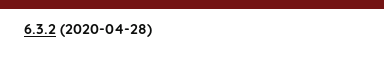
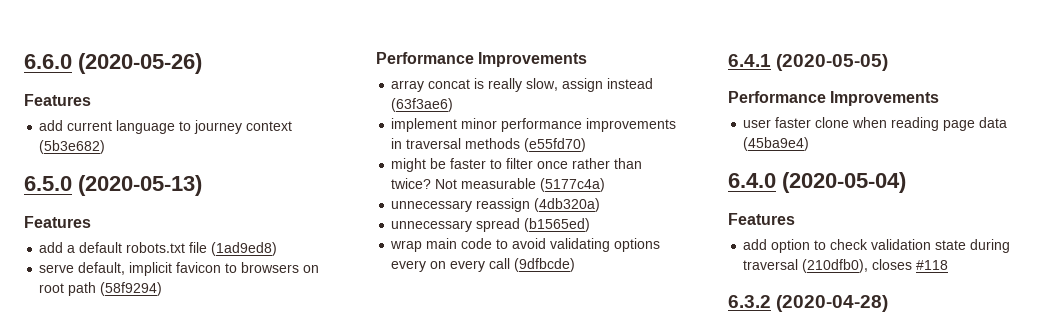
(24, 29) none -> [24,53,202,74] [24,94,91,106] [39,120,293,134] [39,140,106,154] [24,175,202,196] [24,216,91,228] [39,242,278,256] [39,262,320,276] [39,282,163,296] [376,52,588,67] [391,78,654,92] [391,98,454,112] [391,118,677,132] [391,138,587,152] [391,158,643,172] [391,178,606,192] [391,198,601,212] [391,218,591,232] [390,238,661,252] [391,258,576,272] [728,54,889,71] [728,91,940,106] [743,117,1008,131] [743,137,810,151] [728,172,906,193] [728,213,795,225] [743,239,1011,253] [743,259,949,273] 6.6.0 (2020-05-26) // Features // add current language to journey context (5b3e682) // 6.5.0 (2020-05-13) // Features // add a default robots.txt file (1ad9ed8) // serve default, implicit favicon to browsers on root path (58f9294) // Performance Improvements // array concat is really slow, assign instead (63f3ae6) // implement minor performance improvements in traversal methods (e55fd70) // might be faster to filter once rather than twice? Not measurable (5177c4a) // unnecessary reassign (4db320a) // unnecessary spread (b1565ed) // wrap main code to avoid validating options every on every call (9dfbcde) // 6.4.1 (2020-05-05) // Performance Improvements // user faster clone when reading page data (45ba9e4) // 6.4.0 (2020-05-04) // Features // add option to check validation state during traversal (210dfb0), closes #118 //

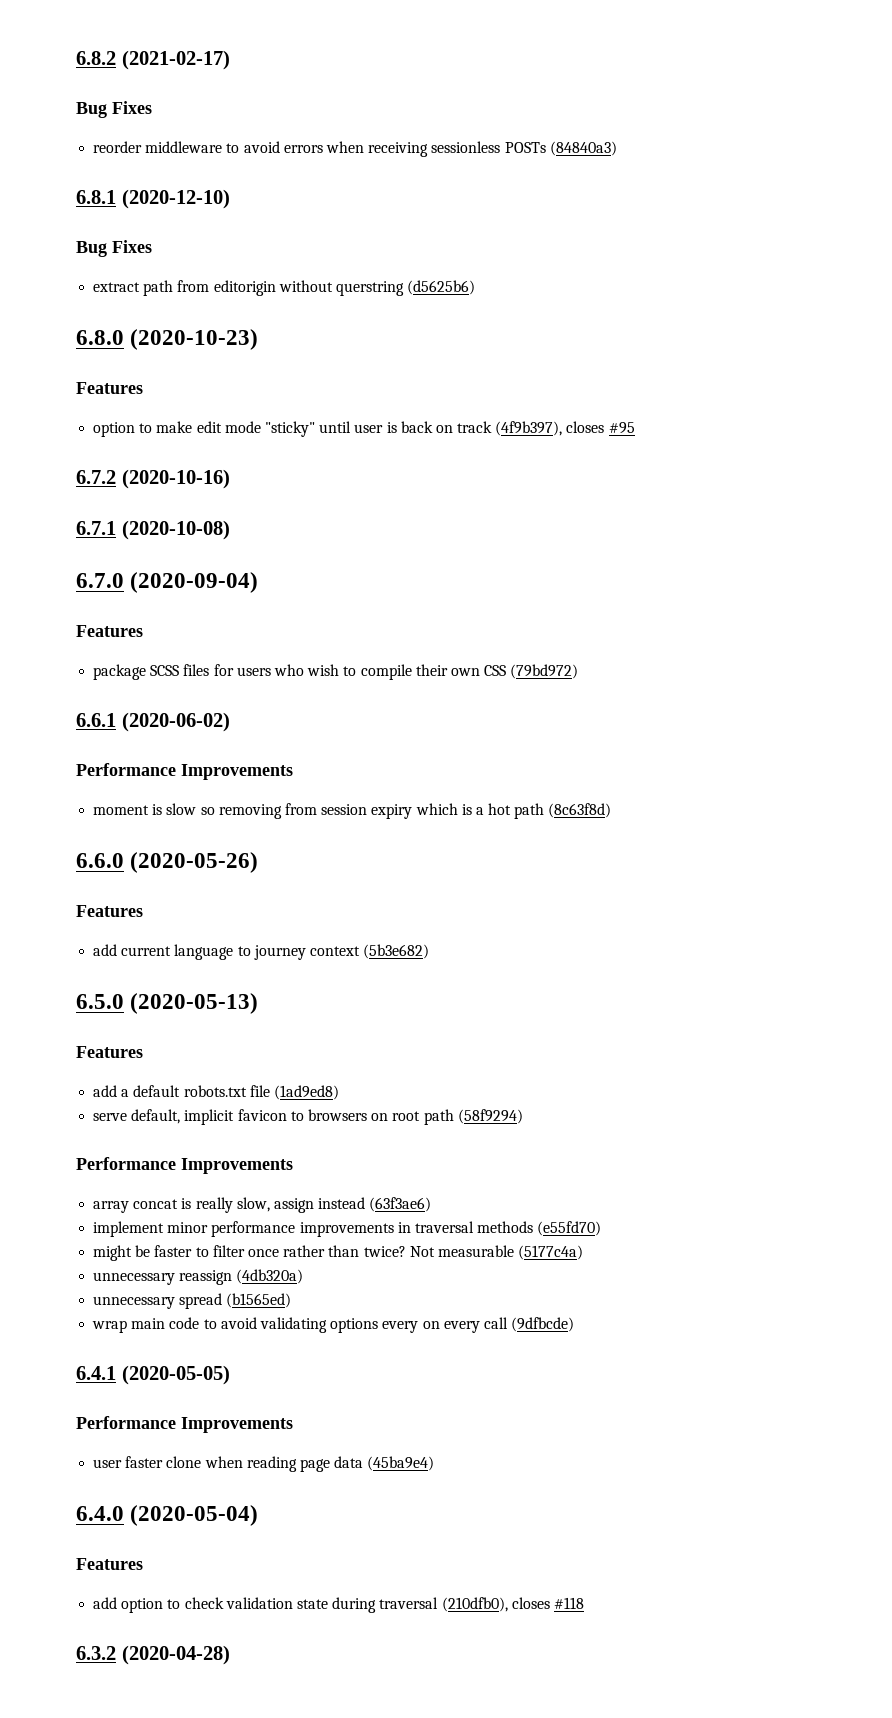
(24, 61) none -> [76,50,230,70] [76,101,152,118] [93,141,617,157] [76,189,230,209] [76,240,152,257] [93,280,476,296] [76,329,259,350] [76,382,143,394] [93,421,635,437] [76,469,230,489] [76,520,230,540] [76,572,259,593] [76,625,143,637] [93,664,579,680] [76,712,230,732] [76,763,293,780] [93,803,612,819] 6.8.2 (2021-02-17) // Bug Fixes // reorder middleware to avoid errors when receiving sessionless POSTs (84840a3) // 6.8.1 (2020-12-10) // Bug Fixes // extract path from editorigin without querstring (d5625b6) // 6.8.0 (2020-10-23) // Features // option to make edit mode "sticky" until user is back on track (4f9b397), closes #95 // 6.7.2 (2020-10-16) // 6.7.1 (2020-10-08) // 6.7.0 (2020-09-04) // Features // package SCSS files for users who wish to compile their own CSS (79bd972) // 6.6.1 (2020-06-02) // Performance Improvements // moment is slow so removing from session expiry which is a hot path (8c63f8d) //

